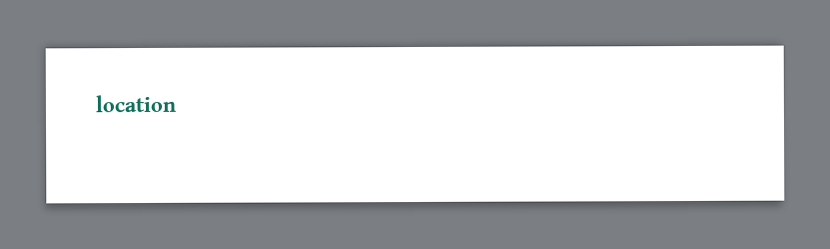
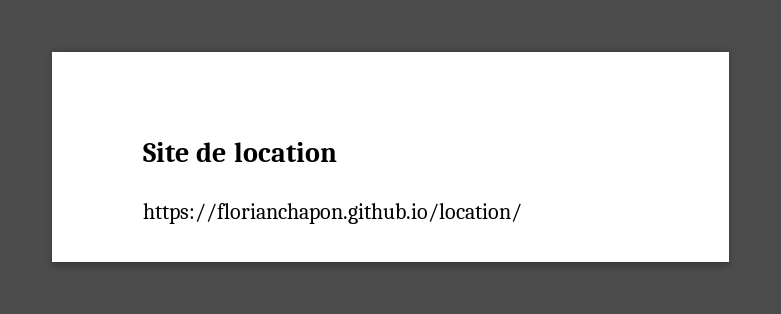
(95, 103) none -> [143,142,227,162] Site de
(176, 103) none -> [143,203,522,224] // https://florianchapon.github.io/location/

